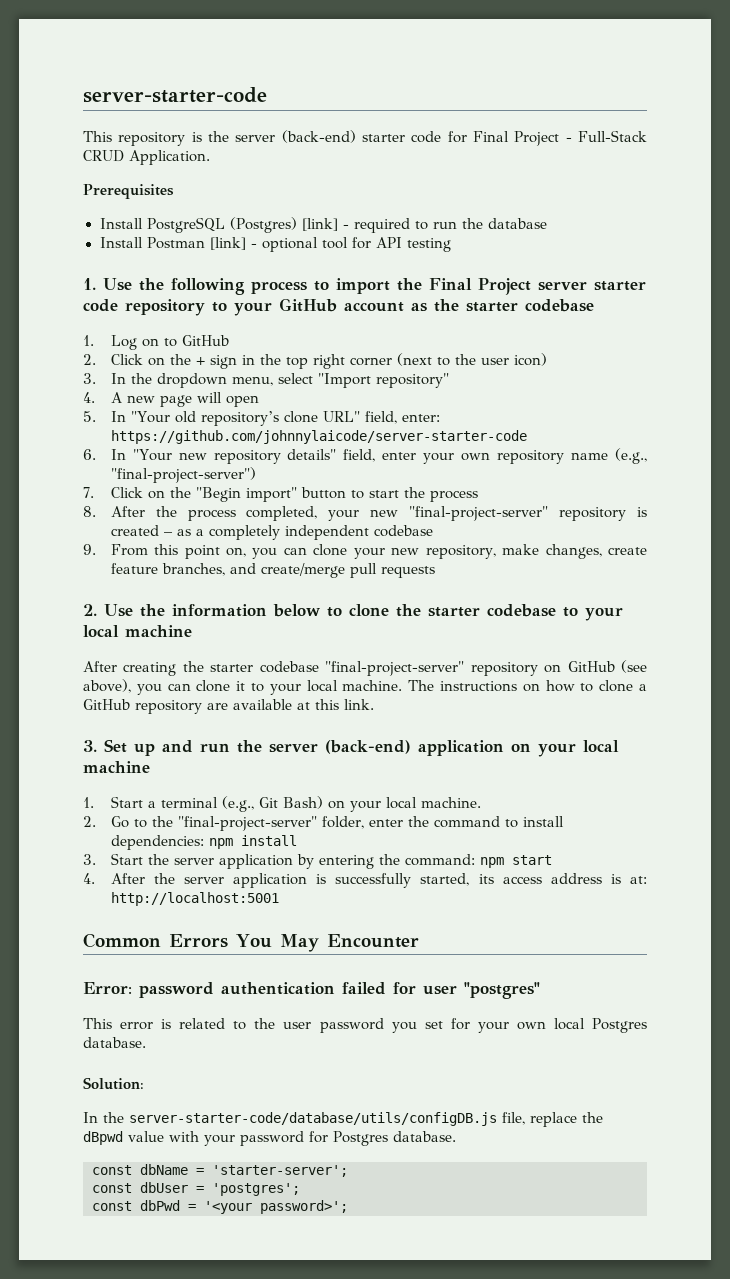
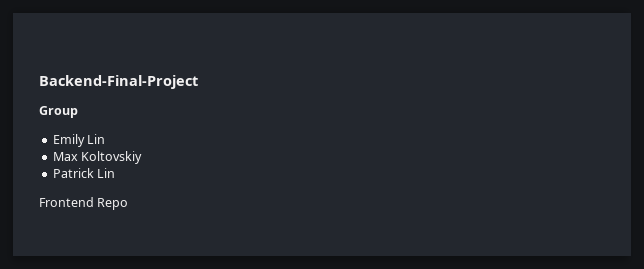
[83,87,267,103] [83,130,647,146] [83,150,210,165] [83,184,174,199] [99,217,547,233] [99,237,451,252] [83,278,646,295] [83,298,594,316] [83,335,229,350] [83,353,547,369] [83,373,449,388] [83,392,259,407] [83,411,440,426] [110,430,527,444] [83,448,647,464] [110,467,256,483] [83,487,478,502] [83,506,647,521] [110,525,433,540] [83,544,647,559] [110,563,435,578] [83,604,623,621] [83,625,192,637] [83,660,648,676] [83,679,647,695] [83,699,374,714] [83,739,619,757] [83,761,150,773] [83,796,481,812] [83,816,564,831] [110,835,297,850] [83,853,552,869] [83,873,647,888] [110,892,279,906] [83,933,419,952] [83,982,540,999] [83,1018,647,1033] [83,1037,146,1048] [83,1077,144,1090] [83,1112,603,1127] [83,1131,456,1146] [92,1164,348,1177] [92,1182,300,1196] [92,1200,348,1214] server-starter-code // This repository is the server (back-end) starter code for Final Project - Full-Stack CRUD Application. // Prerequisites // Install PostgreSQL (Postgres) [link] - required to run the database // Install Postman [link] - optional tool for API testing // 1. Use the following process to import the Final Project server starter code repository to your GitHub account as the starter codebase // 1. Log on to GitHub // 2. Click on the + sign in the top right corner (next to the user icon) // 3. In the dropdown menu, select "Import repository" // 4. A new page will open // 5. In "Your old repository’s clone URL" field, enter: https://github.com/johnnylaicode/server-starter-code // 6. In "Your new repository details" field, enter your own repository name (e.g., "final-project-server") // 7. Click on the "Begin import" button to start the process // 8. After the process completed, your new "final-project-server" repository is created – as a completely independent codebase // 9. From this point on, you can clone your new repository, make changes, create feature branches, and create/merge pull requests // 2. Use the information below to clone the starter codebase to your local machine // After creating the starter codebase "final-project-server" repository on GitHub (see above), you can clone it to your local machine. The instructions on how to clone a GitHub repository are available at this link. // 3. Set up and run the server (back-end) application on your local machine // 1. Start a terminal (e.g., Git Bash) on your local machine. // 2. Go to the "final-project-server" folder, enter the command to install dependencies: npm install // 3. Start the server application by entering the command: npm start // 4. After the server application is successfully started, its access address is at: http://localhost:5001 // Common Errors You May Encounter // Error: password authentication failed for user "postgres" // This error is related to the user password you set for your own local Postgres database. // Solution: // In the server-starter-code/database/utils/configDB.js file, replace the dBpwd value with your password for Postgres database. // const dbName = 'starter-server'; // const dbUser = 'postgres'; // const dbPwd = '<your password>'; -> [39,75,198,89] [39,106,78,118] [52,134,106,147] [52,151,143,164] [52,168,116,178] [39,197,129,210] Backend-Final-Project // Group // Emily Lin // Max Koltovskiy // Patrick Lin // Frontend Repo

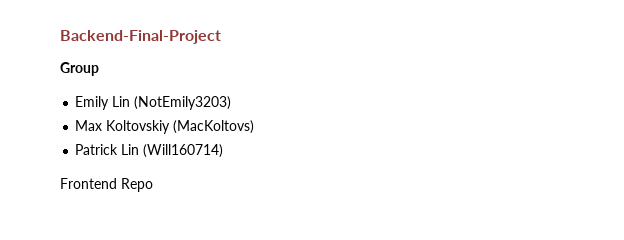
(106, 139) none -> [134,96,232,110] (NotEmily3203)
(143, 157) none -> [173,120,255,134] (MacKoltovs)
(116, 173) none -> [143,144,224,158] (Will160714)

